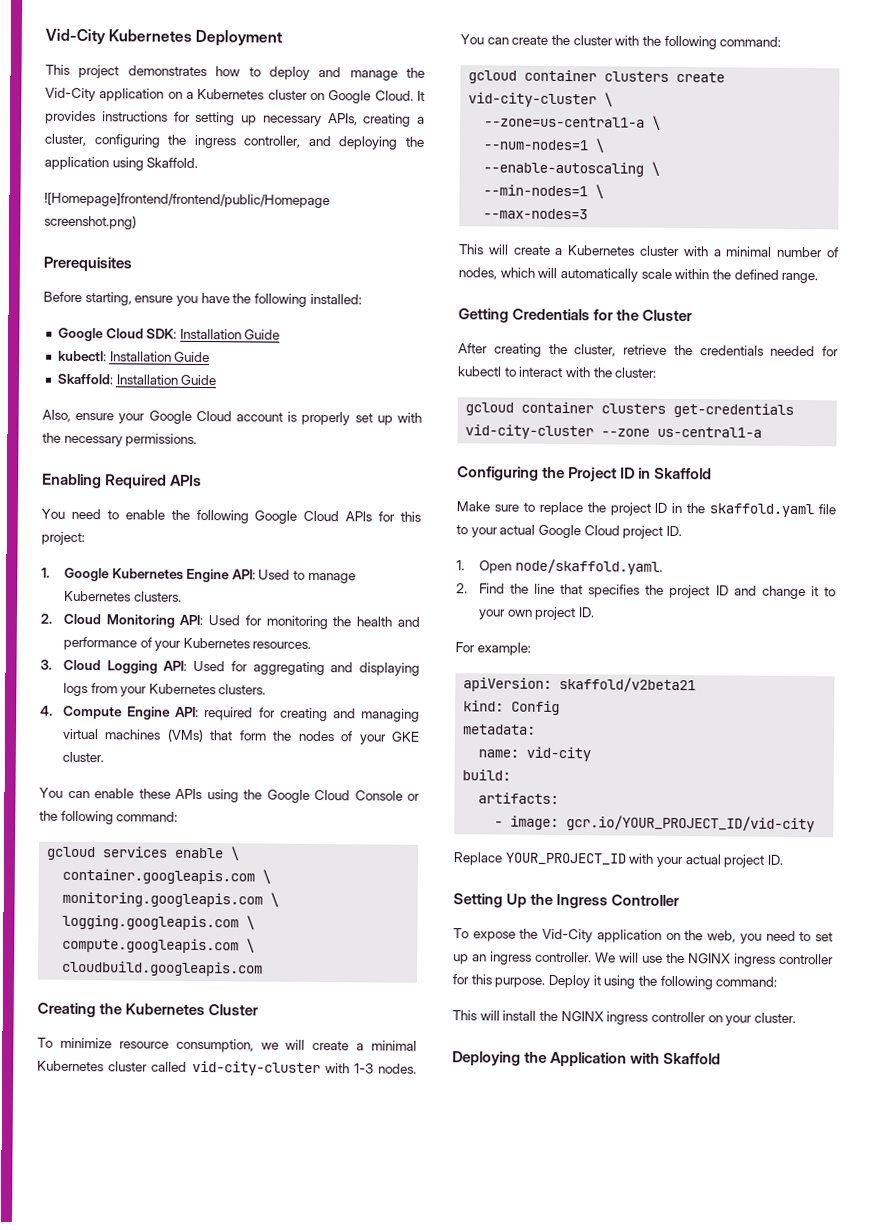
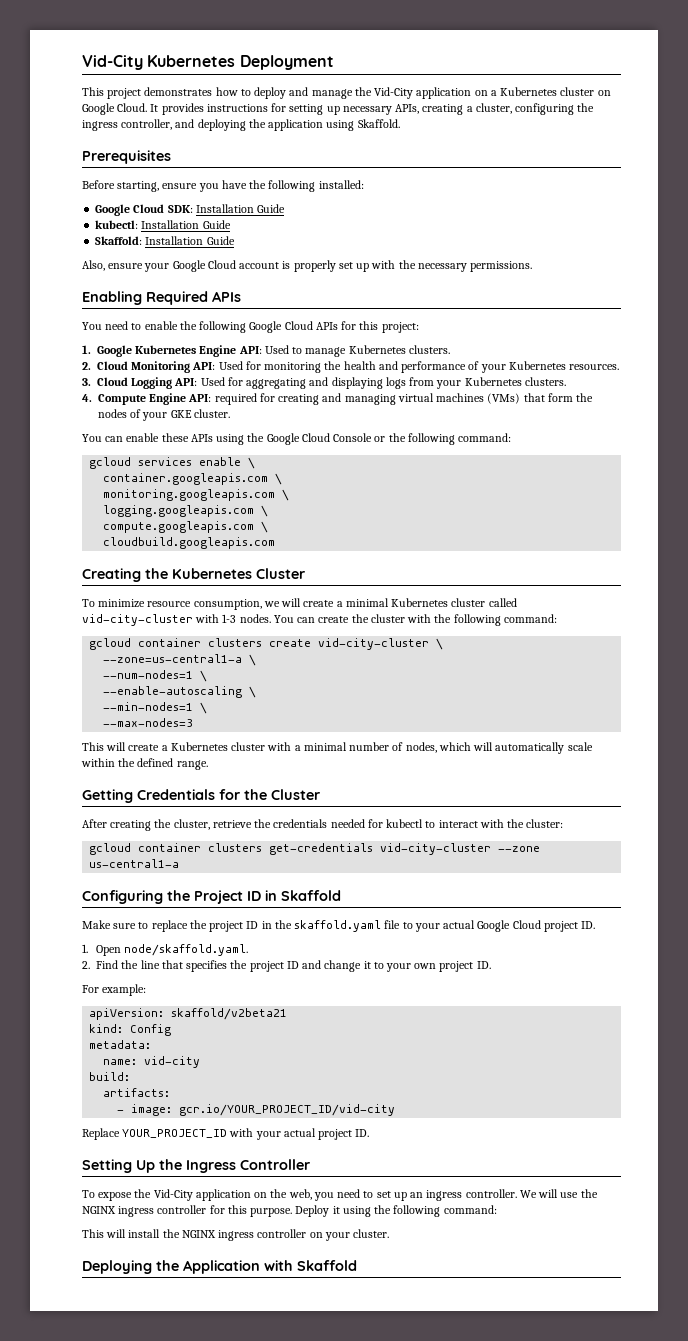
[44,192,330,209] [44,214,137,230] // ![Homepage]frontend/frontend/public/Homepage screenshot.png) -> (400, 123) none

